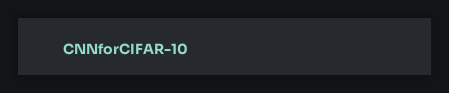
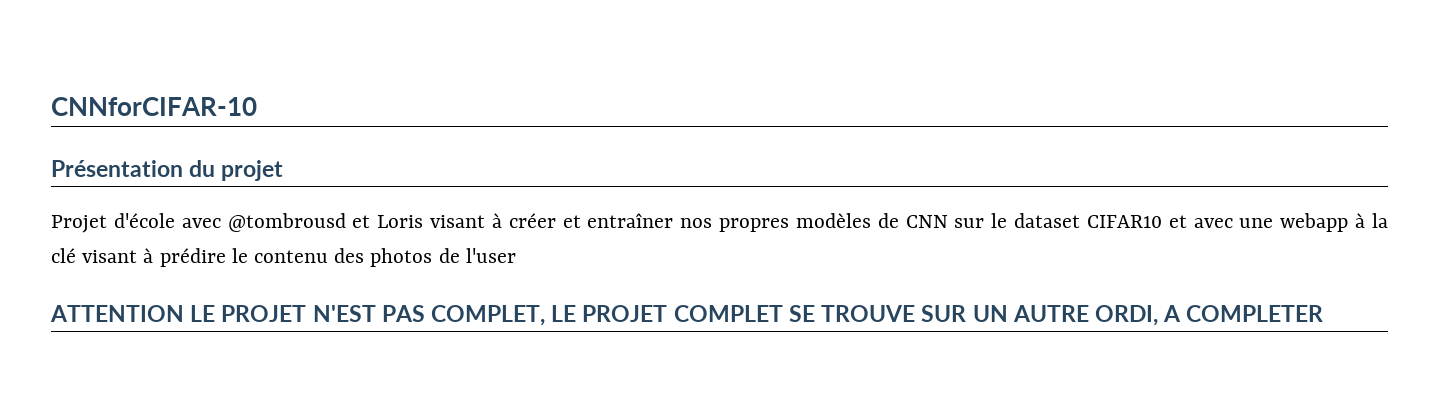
(188, 49) none -> [51,160,284,181] [51,213,1388,233] [51,248,516,267] [50,305,1324,326] // Présentation du projet // Projet d'école avec @tombrousd et Loris visant à créer et entraîner nos propres modèles de CNN sur le dataset CIFAR10 et avec une webapp à la clé visant à prédire le contenu des photos de l'user // ATTENTION LE PROJET N'EST PAS COMPLET, LE PROJET COMPLET SE TROUVE SUR UN AUTRE ORDI, A COMPLETER

